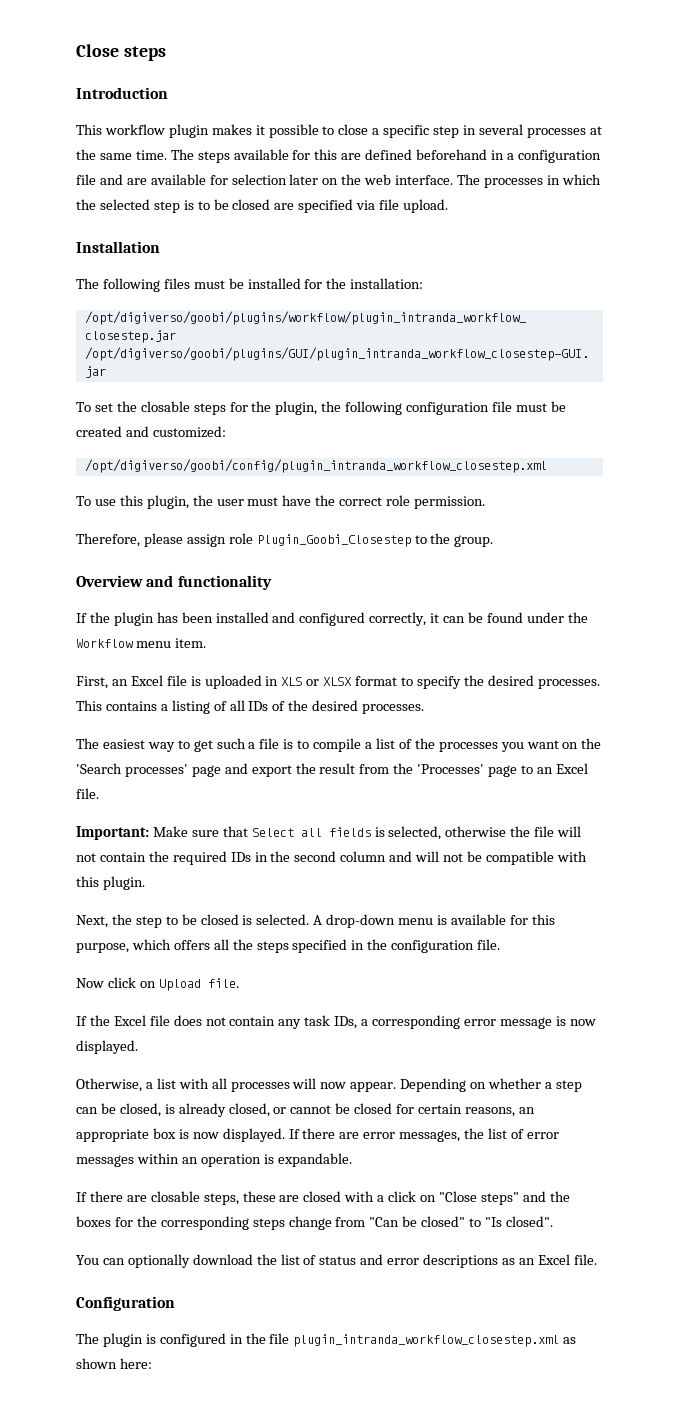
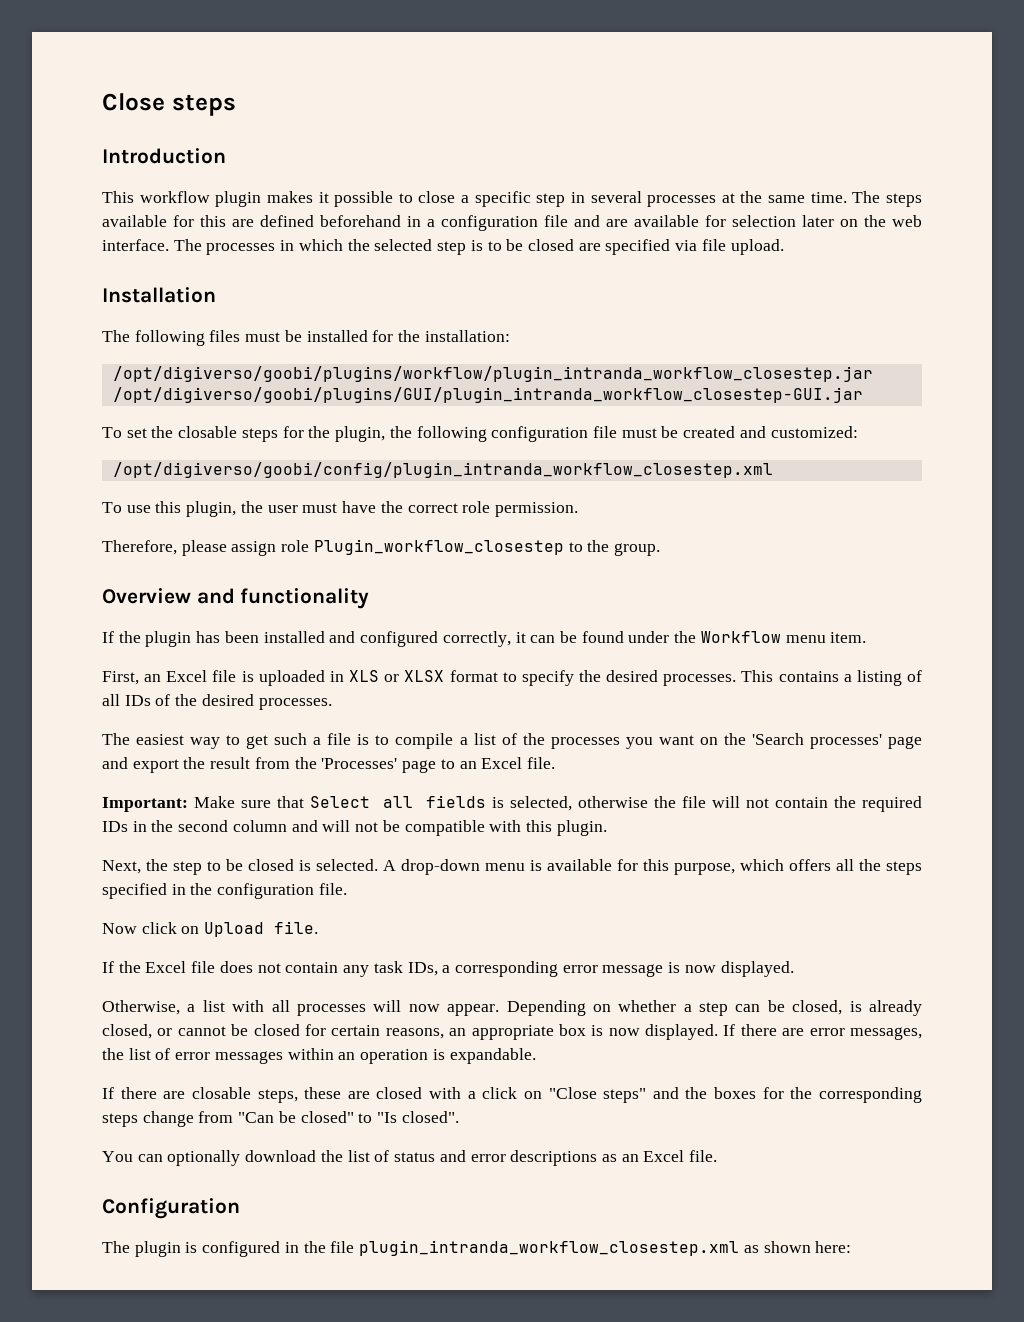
[256,534,411,547] Plugin_Goobi_Closestep -> [313,539,564,555] Plugin_workflow_closestep

